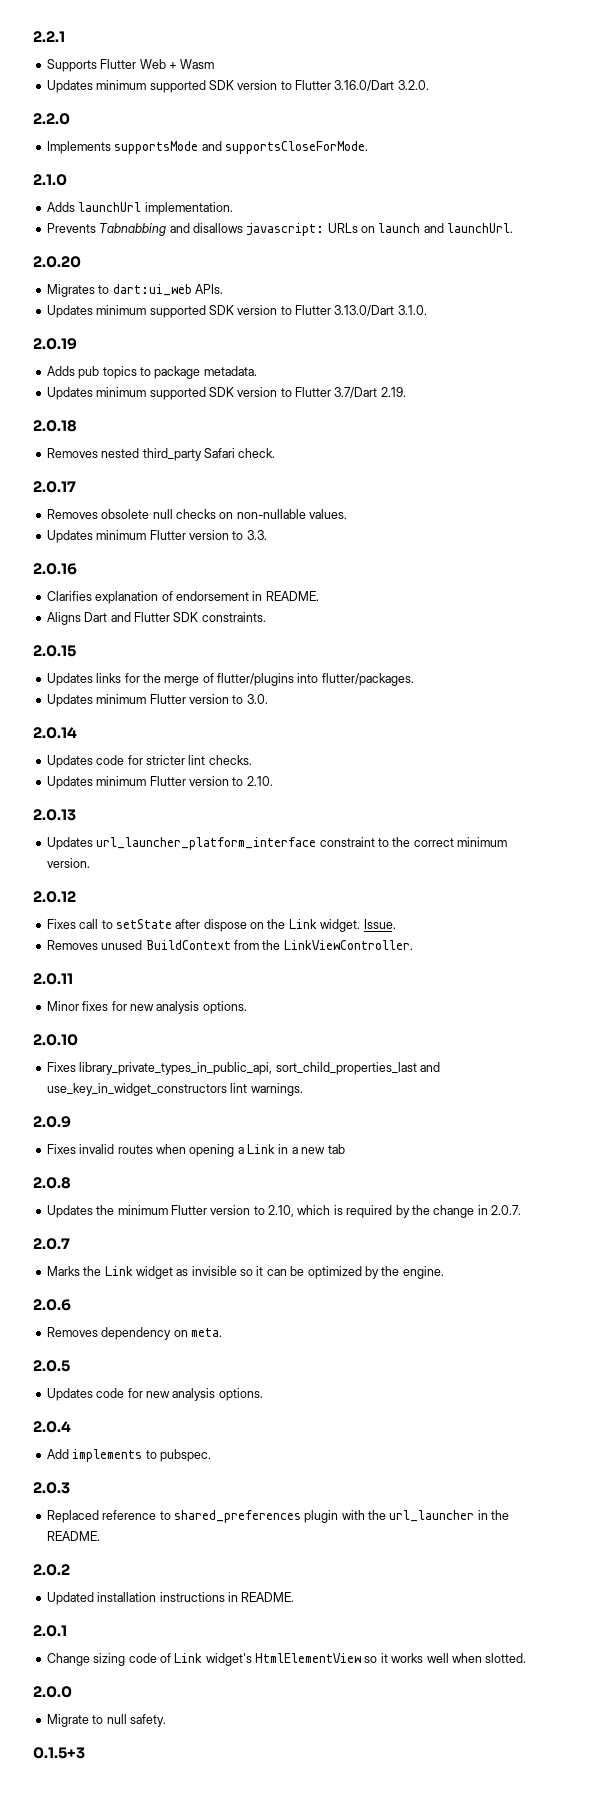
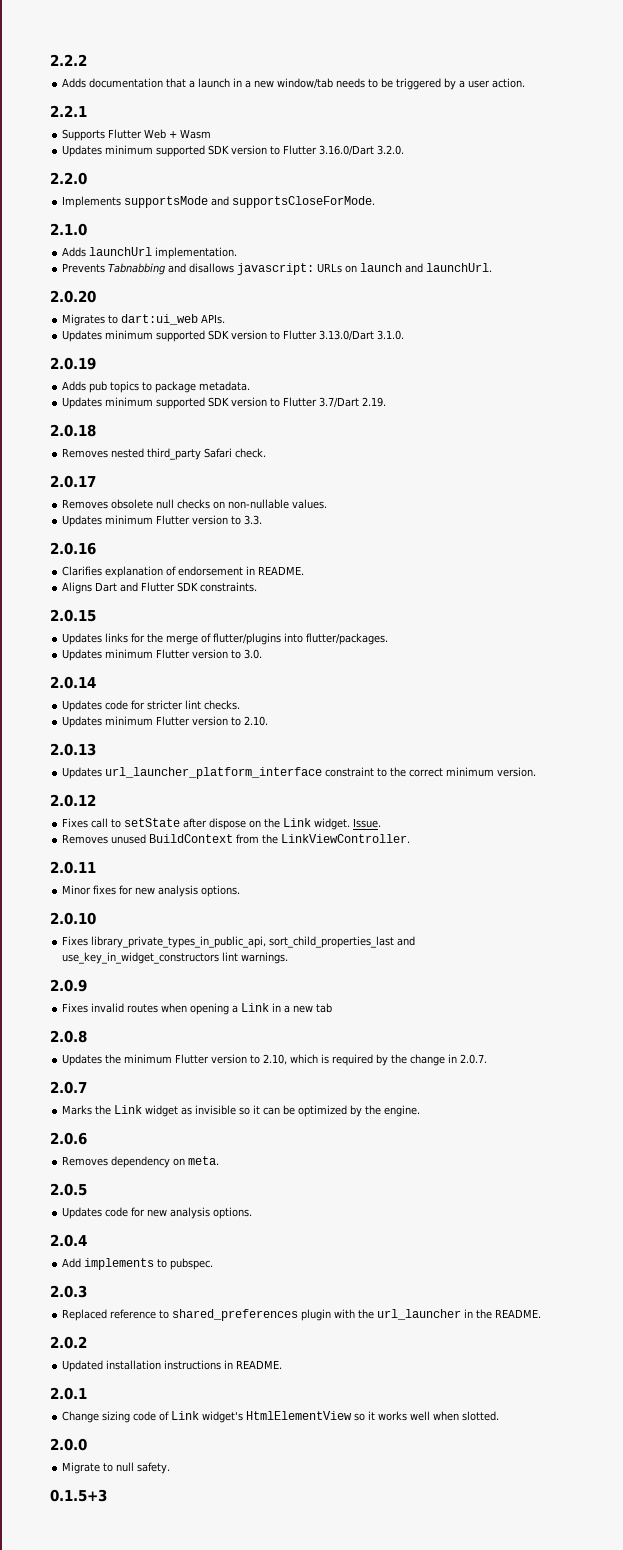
(33, 36) none -> [50,54,87,66] [62,78,526,90] 2.2.2 // Adds documentation that a launch in a new window/tab needs to be triggered by a user action. //

